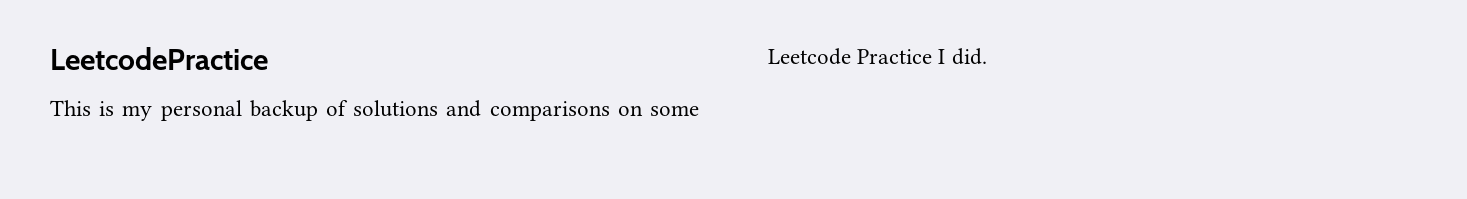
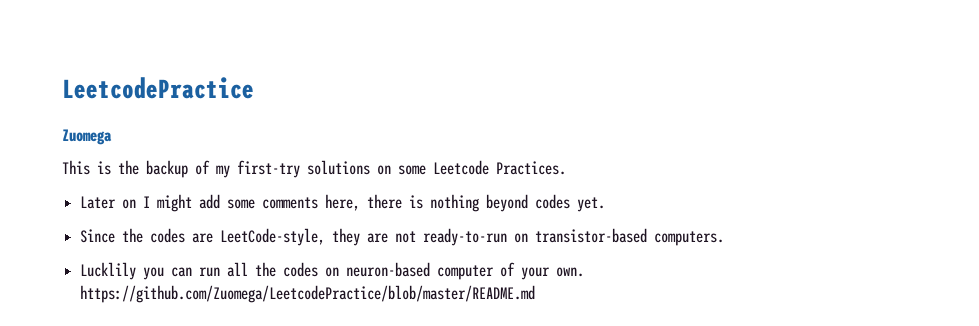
(268, 58) none -> [62,129,112,145] // Zuomega
[122,100,699,121] [768,48,987,65] my personal backup of solutions and comparisons on some Leetcode Practice I did. -> [118,160,566,178] [80,194,606,212] [80,228,725,246] [80,262,585,280] [80,285,536,303] the backup of my first-try solutions on some Leetcode Practices. // Later on I might add some comments here, there is nothing beyond codes yet. // Since the codes are LeetCode-style, they are not ready-to-run on transistor-based computers. // Lucklily you can run all the codes on neuron-based computer of your own. https://github.com/Zuomega/LeetcodePractice/blob/master/README.md

